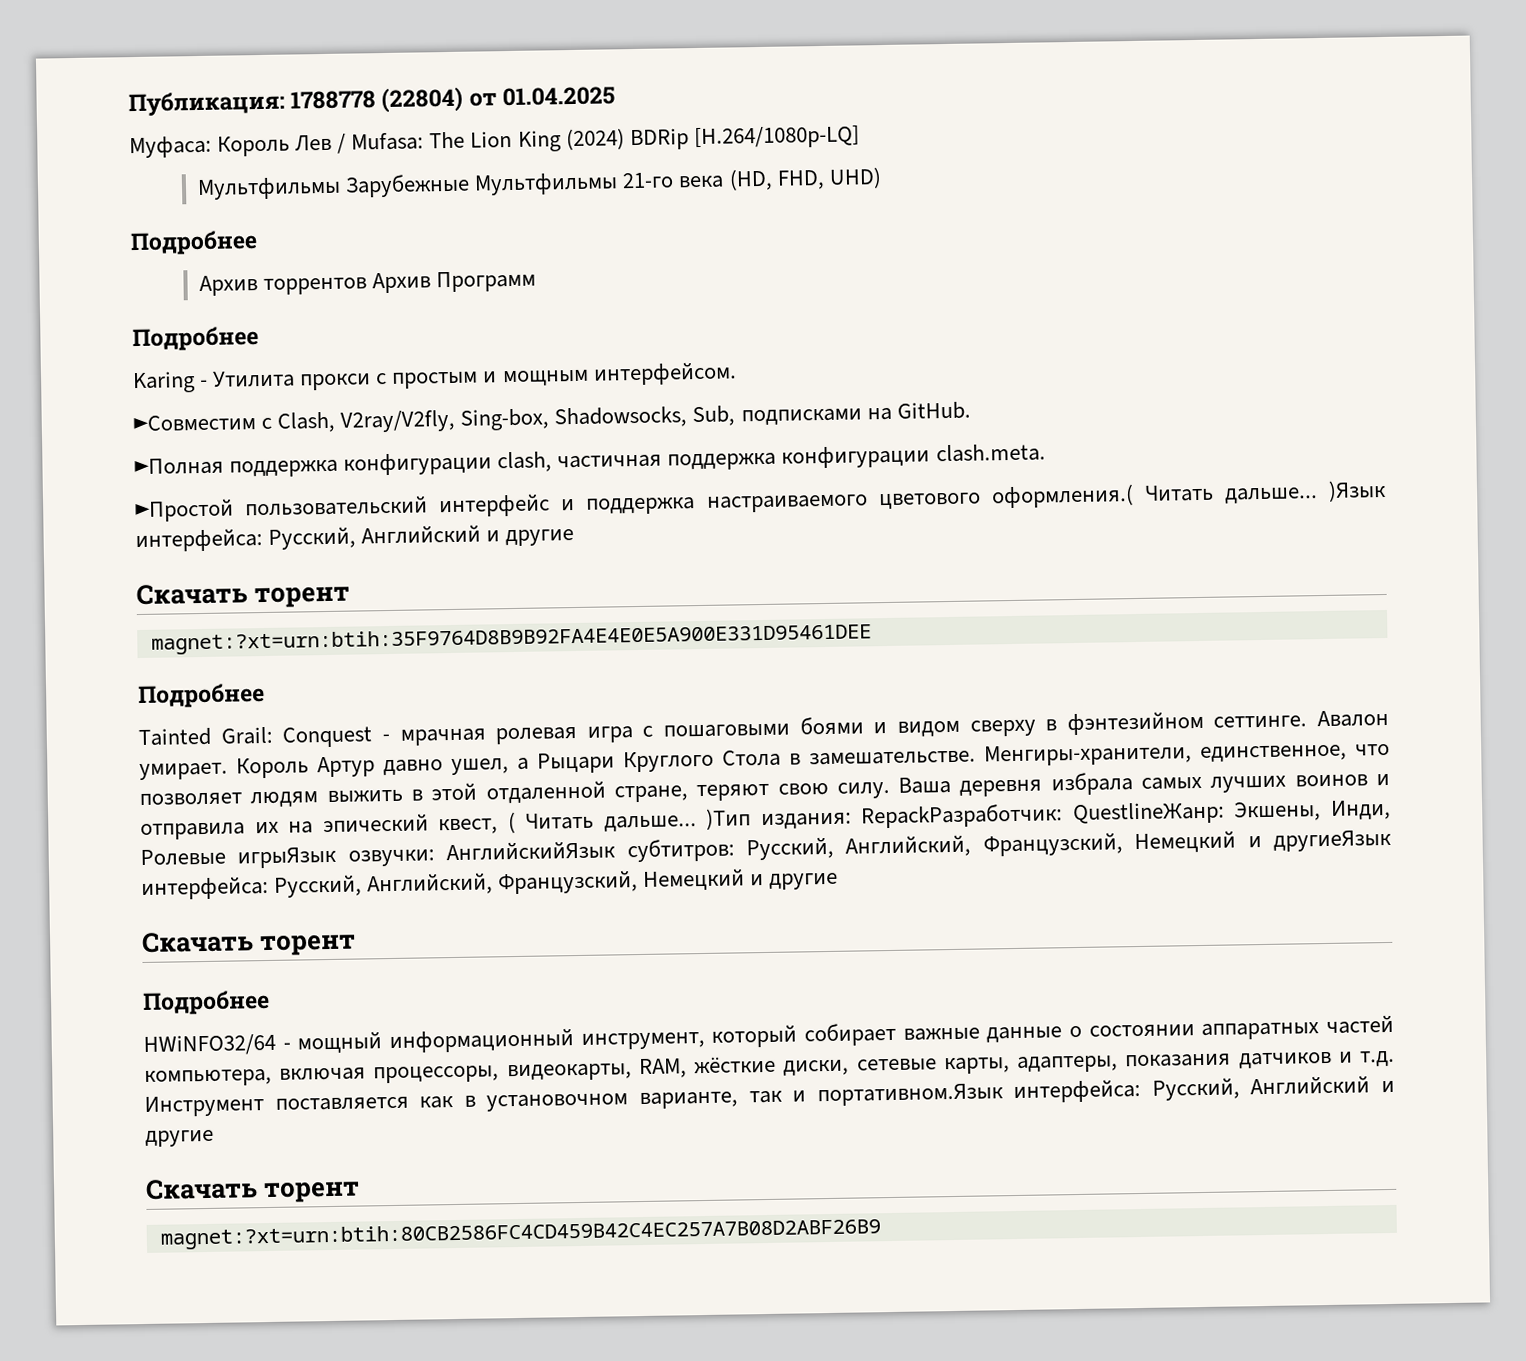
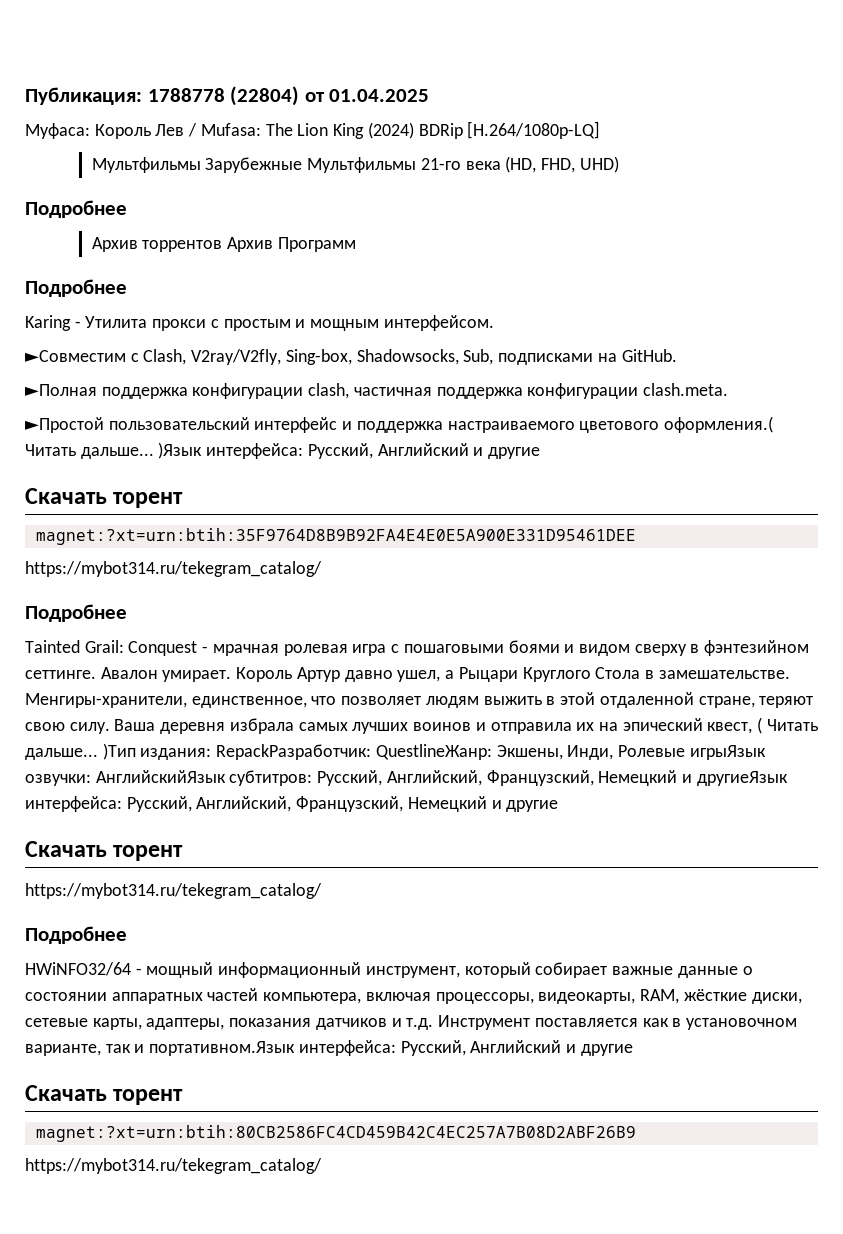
(872, 639) none -> [25,561,322,577] // https://mybot314.ru/tekegram_catalog/
(357, 945) none -> [25,883,322,899] // https://mybot314.ru/tekegram_catalog/
(881, 1234) none -> [25,1158,322,1174] // https://mybot314.ru/tekegram_catalog/

